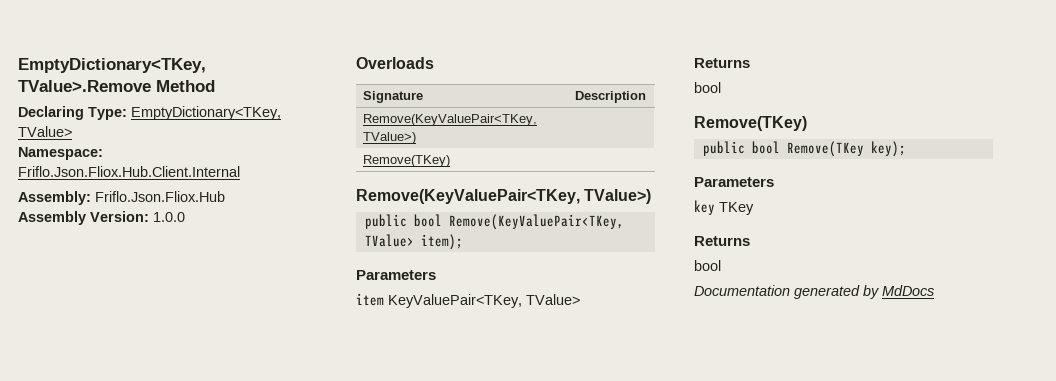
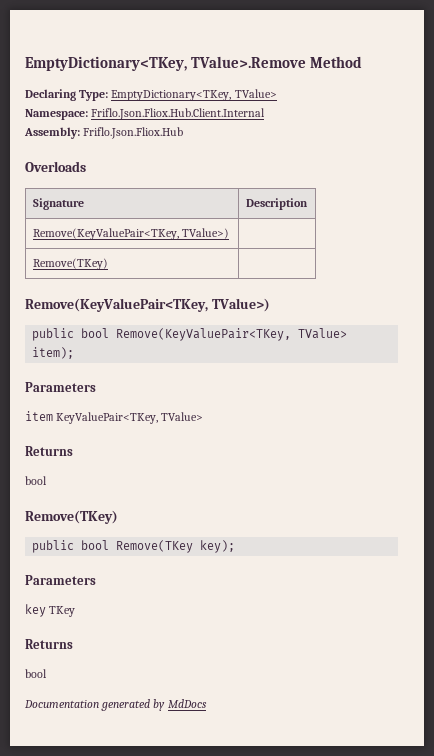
[18,211,185,225] // Assembly Version: 1.0.0 -> (184, 133) none

